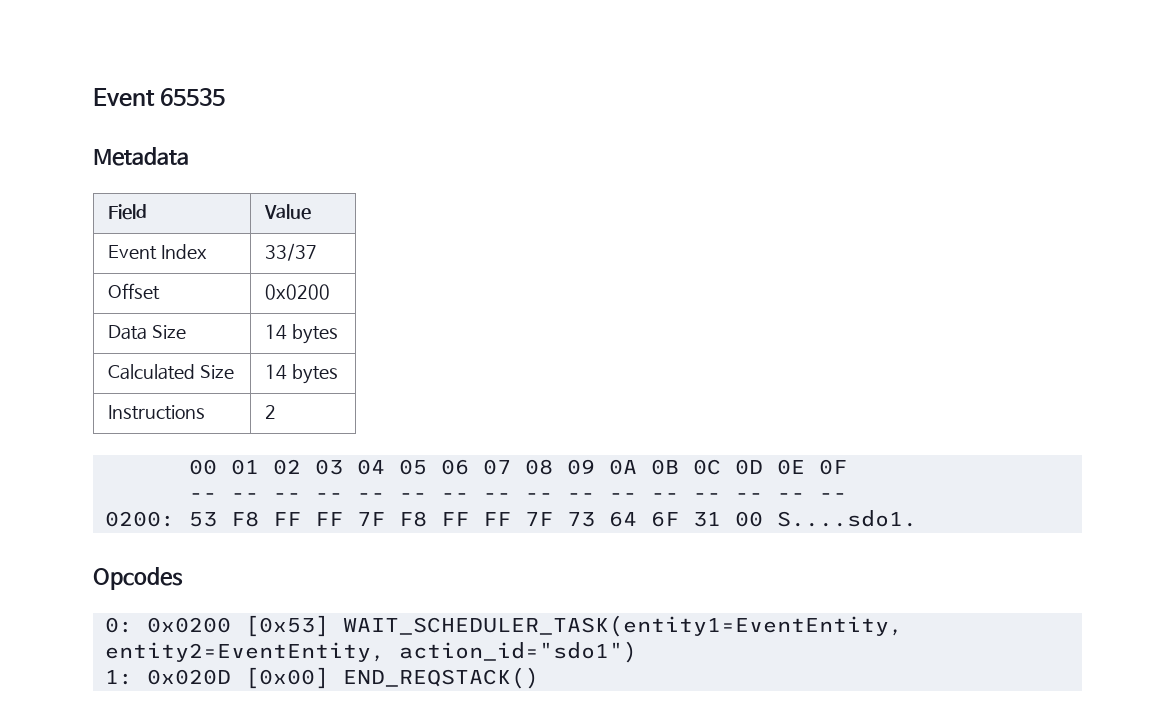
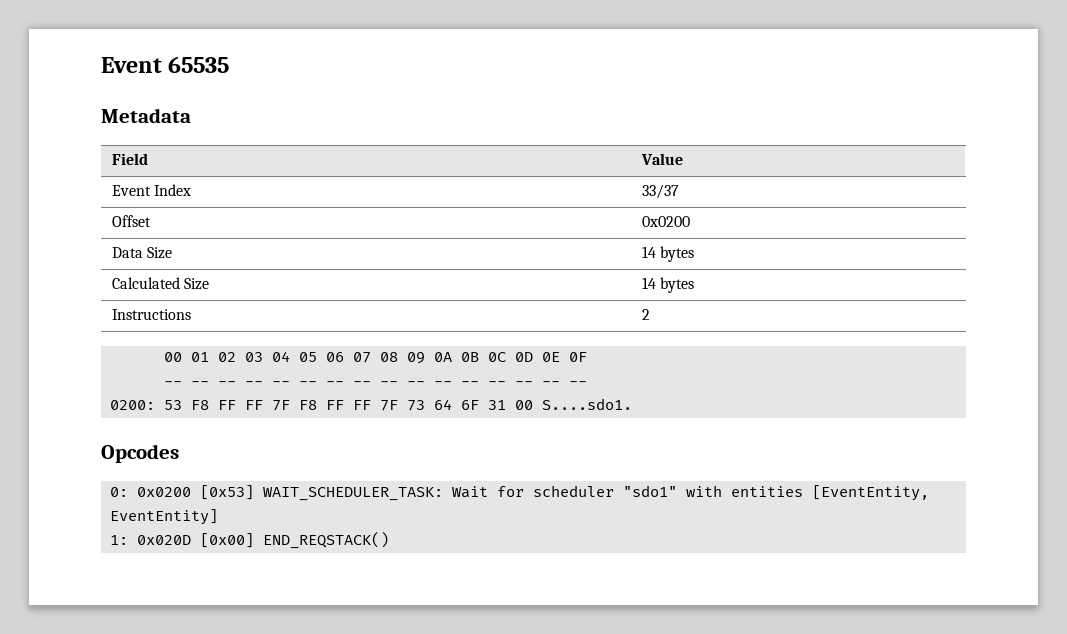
[342,615,903,637] [104,641,637,663] WAIT_SCHEDULER_TASK(entity1=EventEntity, entity2=EventEntity, action_id="sdo1") -> [263,485,930,501] [110,509,219,525] WAIT_SCHEDULER_TASK: Wait for scheduler "sdo1" with entities [EventEntity, EventEntity]

